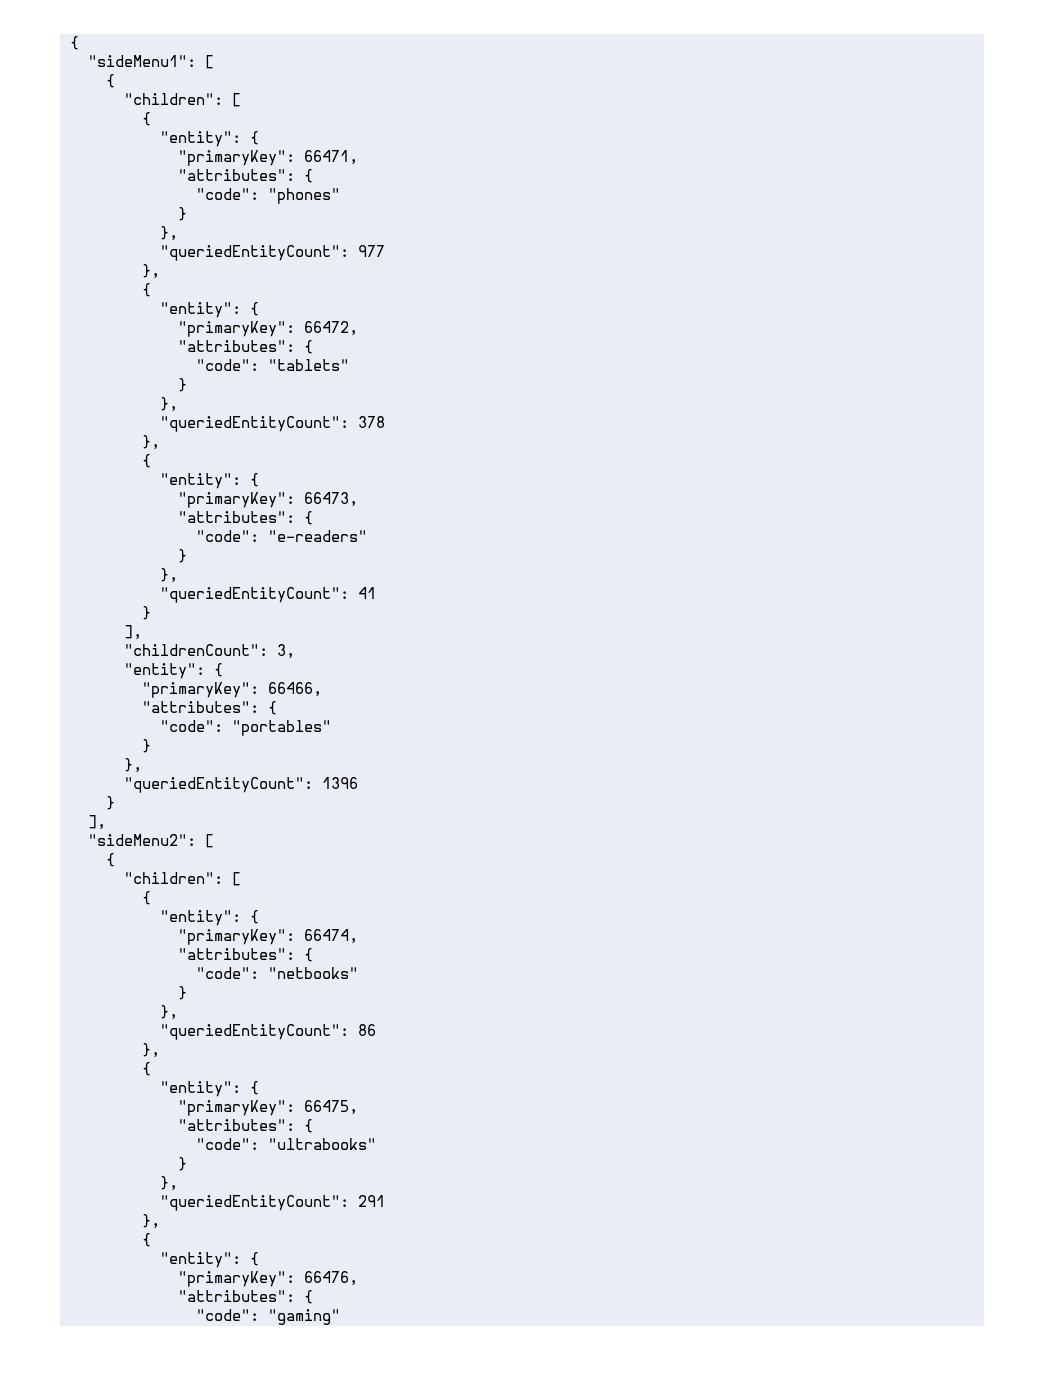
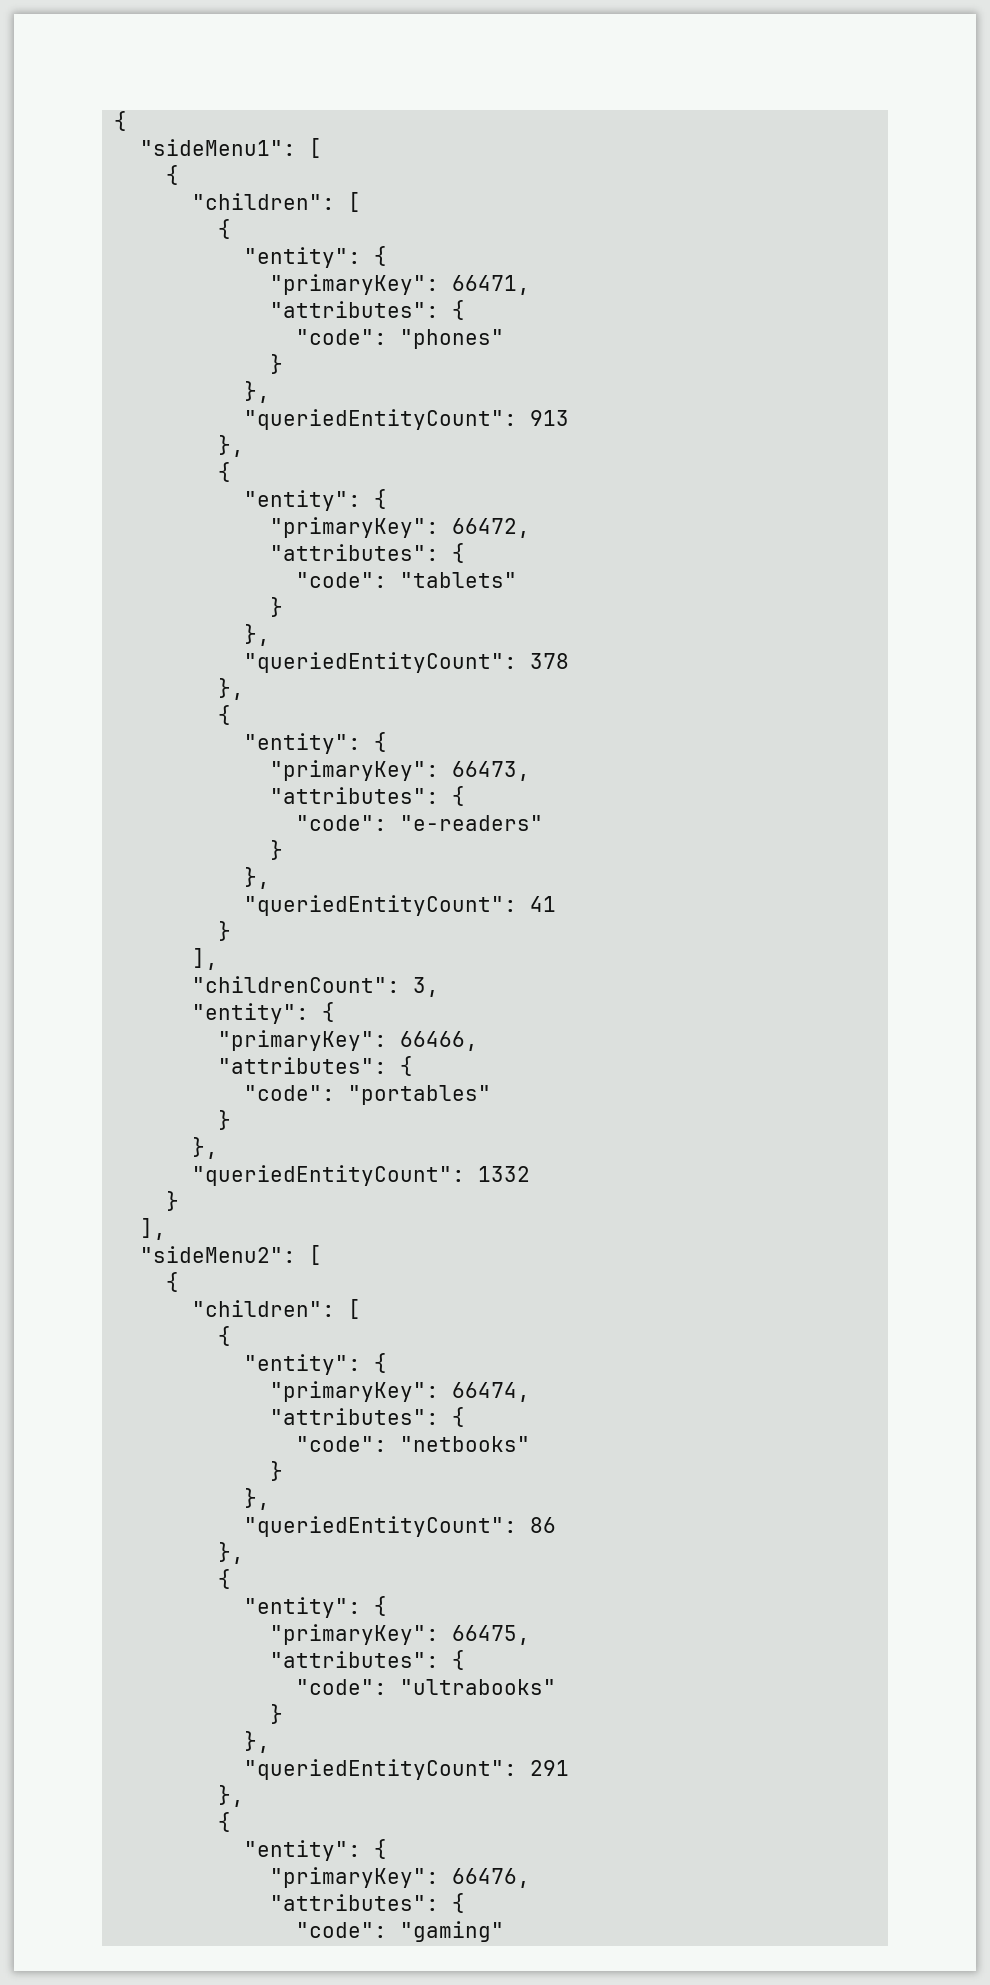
[357,245,385,257] 977 -> [529,410,569,426] 913
[321,777,358,789] 1396 -> [477,1166,530,1182] 1332

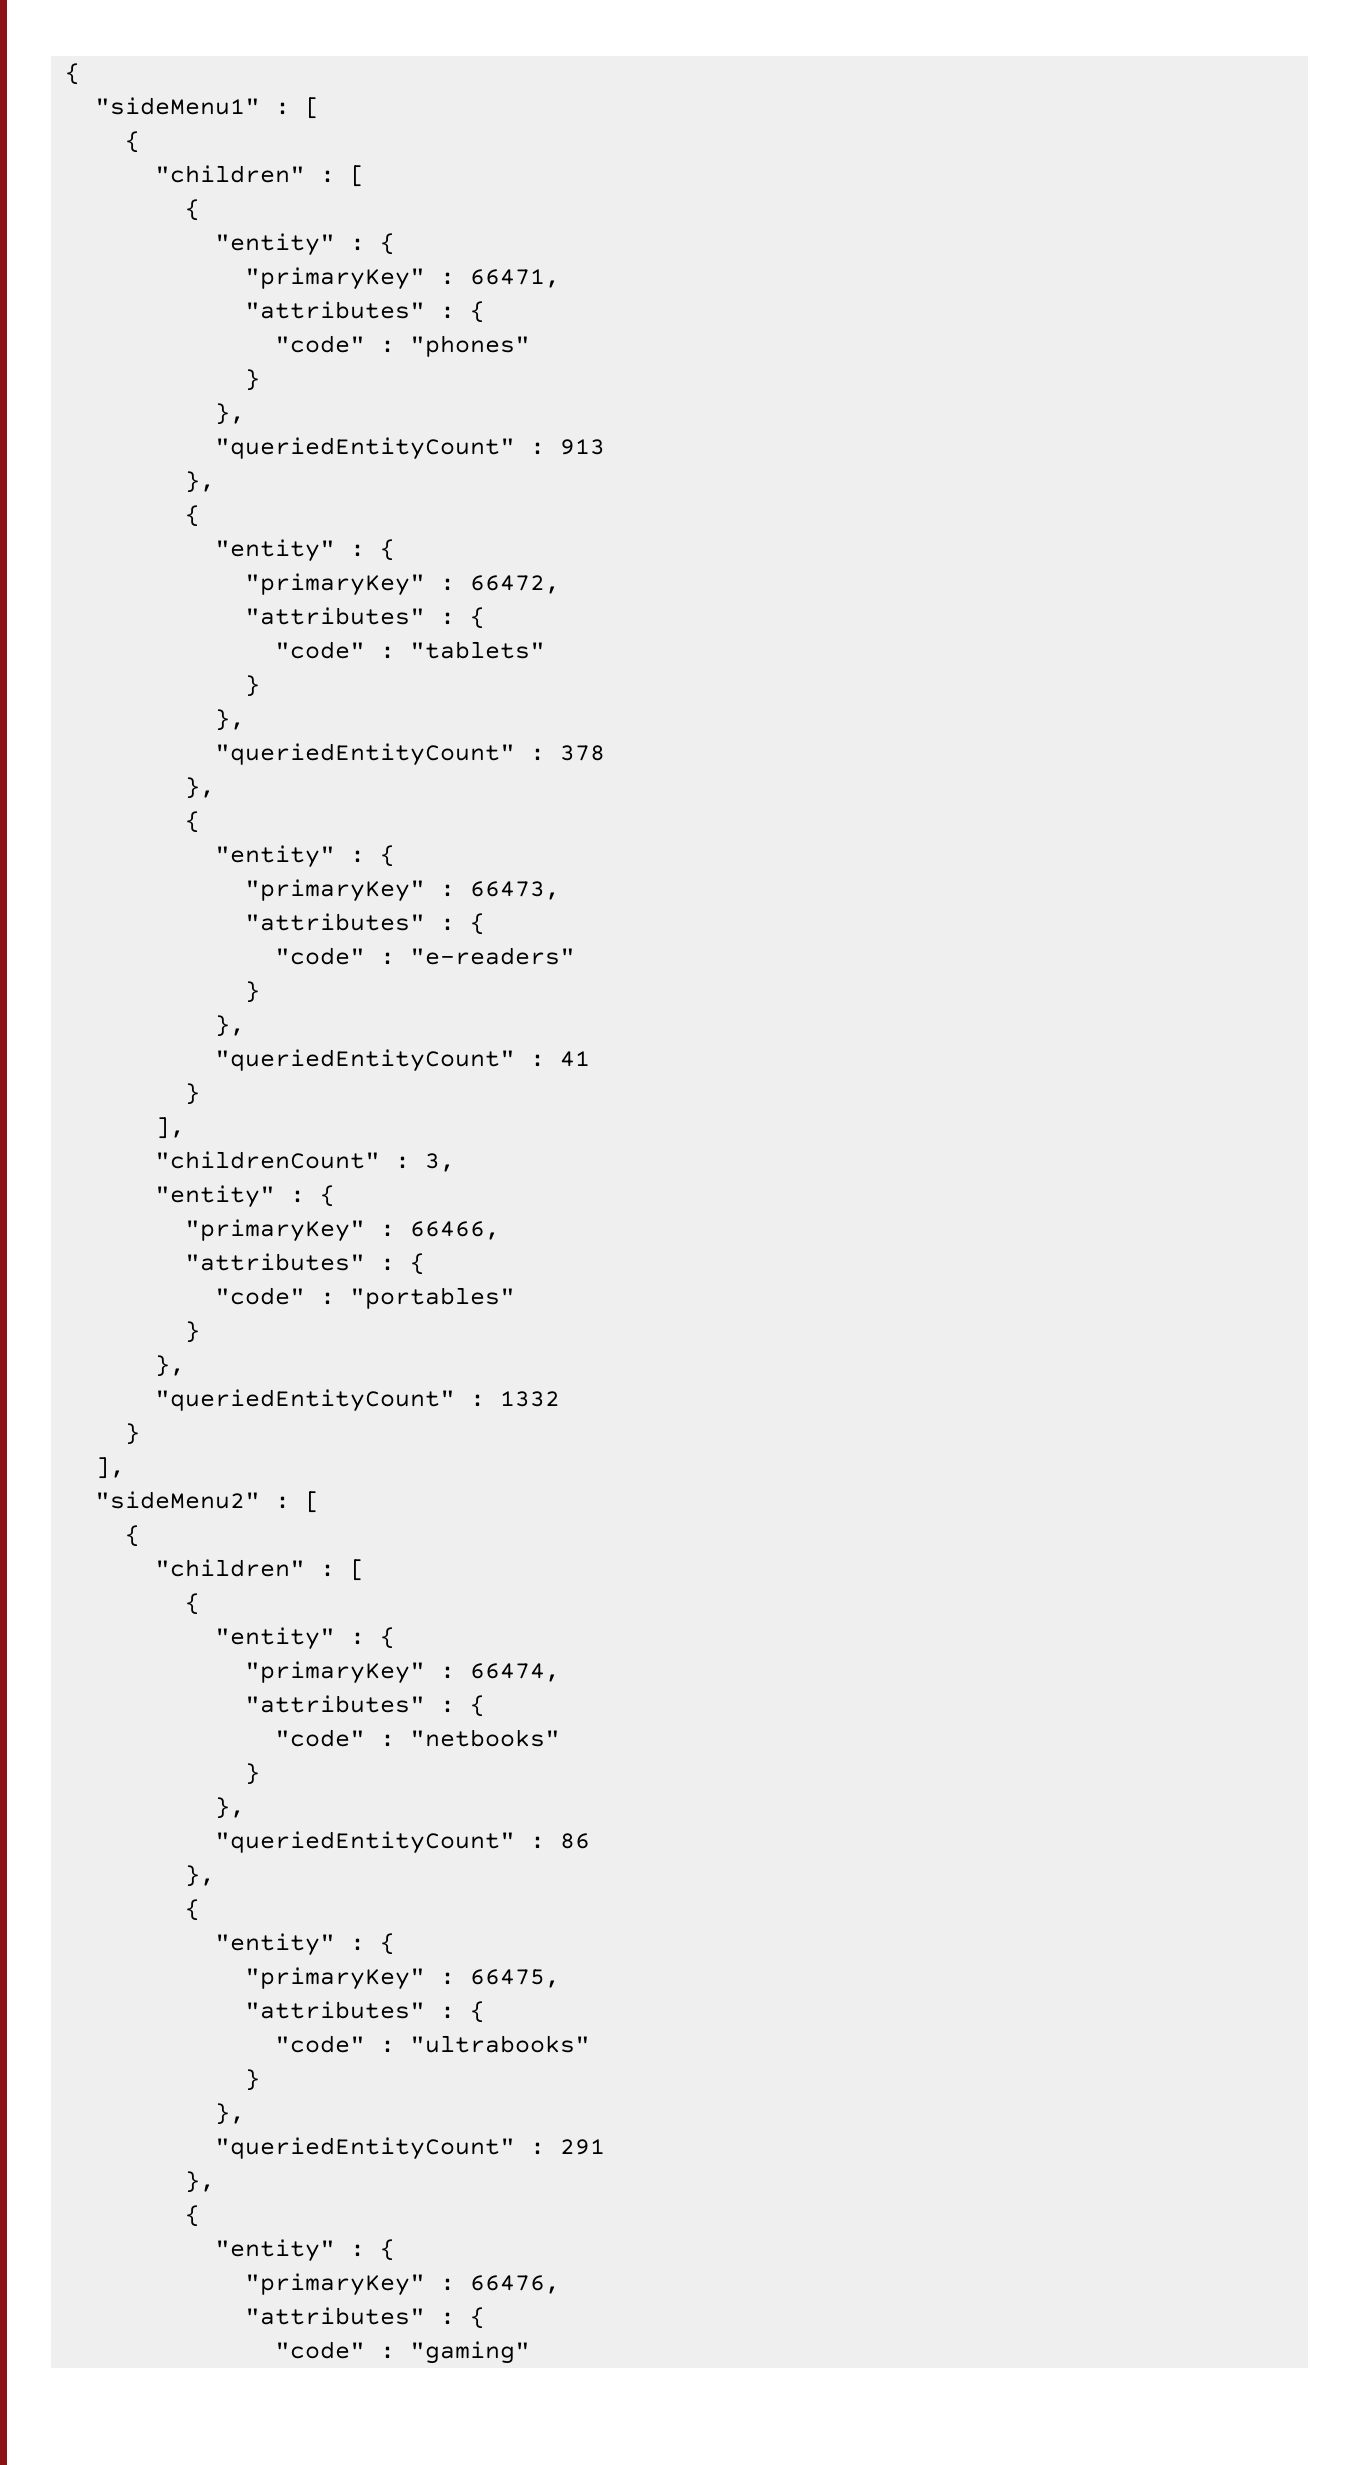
[113,111,127,131] [139,138,322,158] [165,165,179,185] [191,192,361,212] [217,219,231,239] [243,246,387,268] [269,274,439,295] { // "sideMenu1": [ // { // "children": [ // { // "entity": { // "primaryKey": -> [64,63,80,85] [94,97,320,119] [124,131,140,153] [154,165,365,187] [184,199,200,221] [214,233,395,256] [244,267,455,290] { // "sideMenu1" : [ // { // "children" : [ // { // "entity" : { // "primaryKey" :
[269,300,465,320] [295,329,387,345] "attributes": { // "code": -> [244,301,485,323] [274,335,395,353] "attributes" : { // "code" :
[243,409,517,430] "queriedEntityCount": -> [214,437,545,460] "queriedEntityCount" :
[243,489,387,511] [269,517,439,538] "entity": { // "primaryKey": -> [214,539,395,562] [244,573,455,596] "entity" : { // "primaryKey" :
[269,543,465,563] [295,572,387,588] "attributes": { // "code": -> [244,607,485,629] [274,641,395,659] "attributes" : { // "code" :
[243,652,517,673] "queriedEntityCount": -> [214,743,545,766] "queriedEntityCount" :
[243,732,387,754] [269,760,439,781] "entity": { // "primaryKey": -> [214,845,395,868] [244,879,455,902] "entity" : { // "primaryKey" :
[269,786,465,806] [295,815,387,831] "attributes": { // "code": -> [244,913,485,935] [274,947,395,965] "attributes" : { // "code" :
[243,895,517,916] "queriedEntityCount": -> [214,1049,545,1072] "queriedEntityCount" :
[191,976,400,993] "childrenCount": -> [154,1151,410,1169] "childrenCount" :
[191,1002,335,1024] [217,1030,387,1051] "entity": { // "primaryKey": -> [154,1185,335,1208] [184,1219,395,1242] "entity" : { // "primaryKey" :
[217,1056,413,1076] [243,1085,335,1101] "attributes": { // "code": -> [184,1253,425,1275] [214,1287,335,1305] "attributes" : { // "code" :
[191,1165,465,1186] "queriedEntityCount": -> [154,1389,485,1412] "queriedEntityCount" :
[139,1245,322,1265] [165,1272,179,1292] [191,1299,361,1319] [217,1326,231,1346] [243,1353,387,1375] [269,1381,439,1402] "sideMenu2": [ // { // "children": [ // { // "entity": { // "primaryKey": -> [94,1491,320,1513] [124,1525,140,1547] [154,1559,365,1581] [184,1593,200,1615] [214,1627,395,1650] [244,1661,455,1684] "sideMenu2" : [ // { // "children" : [ // { // "entity" : { // "primaryKey" :
[269,1407,465,1427] [295,1436,387,1452] "attributes": { // "code": -> [244,1695,485,1717] [274,1729,395,1747] "attributes" : { // "code" :
[243,1516,517,1537] "queriedEntityCount": -> [214,1831,545,1854] "queriedEntityCount" :
[243,1596,387,1618] [269,1624,439,1645] "entity": { // "primaryKey": -> [214,1933,395,1956] [244,1967,455,1990] "entity" : { // "primaryKey" :
[269,1650,465,1670] [295,1679,387,1695] "attributes": { // "code": -> [244,2001,485,2023] [274,2035,395,2053] "attributes" : { // "code" :
[243,1759,517,1780] "queriedEntityCount": -> [214,2137,545,2160] "queriedEntityCount" :
[243,1839,387,1861] [269,1867,439,1888] "entity": { // "primaryKey": -> [214,2239,395,2262] [244,2273,455,2296] "entity" : { // "primaryKey" :
[269,1893,465,1913] [295,1922,387,1938] "attributes": { // "code": -> [244,2307,485,2329] [274,2341,395,2359] "attributes" : { // "code" :

